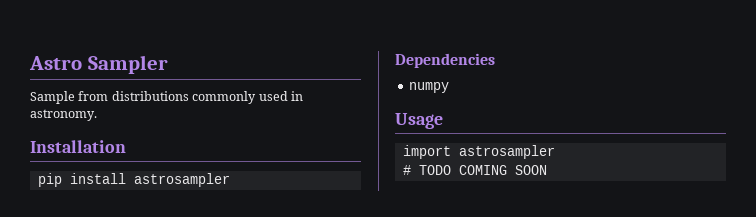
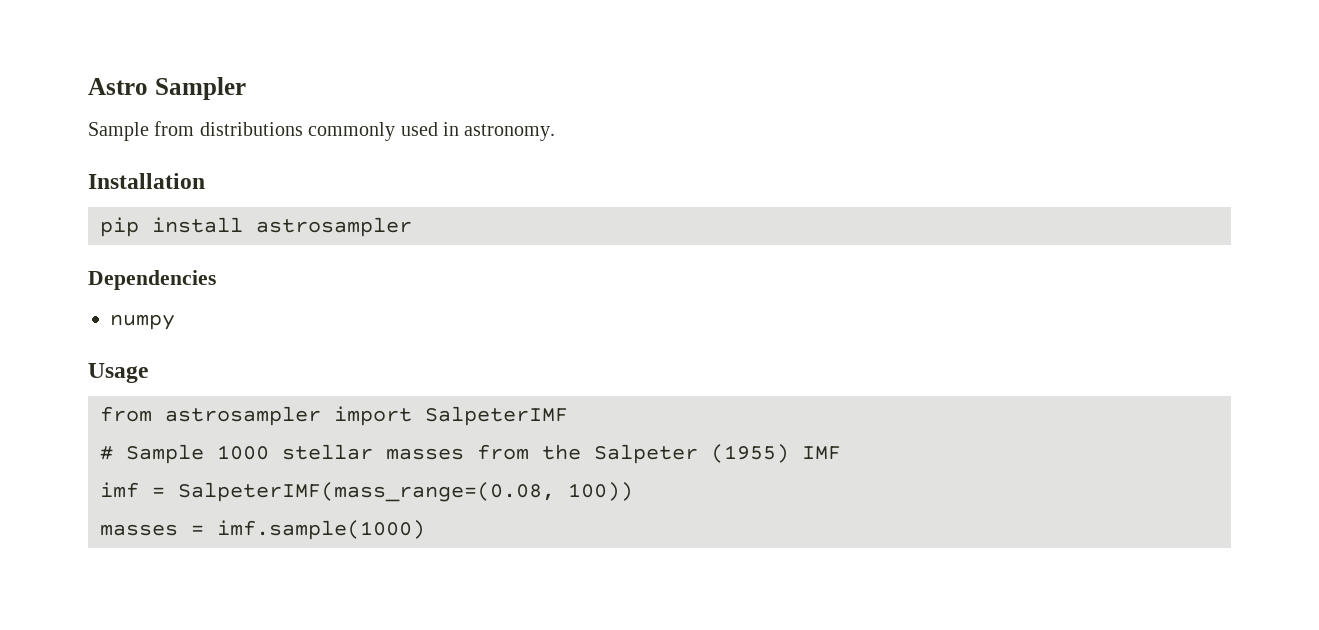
[402,145,555,159] [402,165,547,175] import astrosampler // # TODO COMING SOON -> [100,406,568,426] [100,444,841,464] [100,482,633,502] [100,520,425,540] from astrosampler import SalpeterIMF // # Sample 1000 stellar masses from the Salpeter (1955) IMF // imf = SalpeterIMF(mass_range=(0.08, 100)) // masses = imf.sample(1000)

